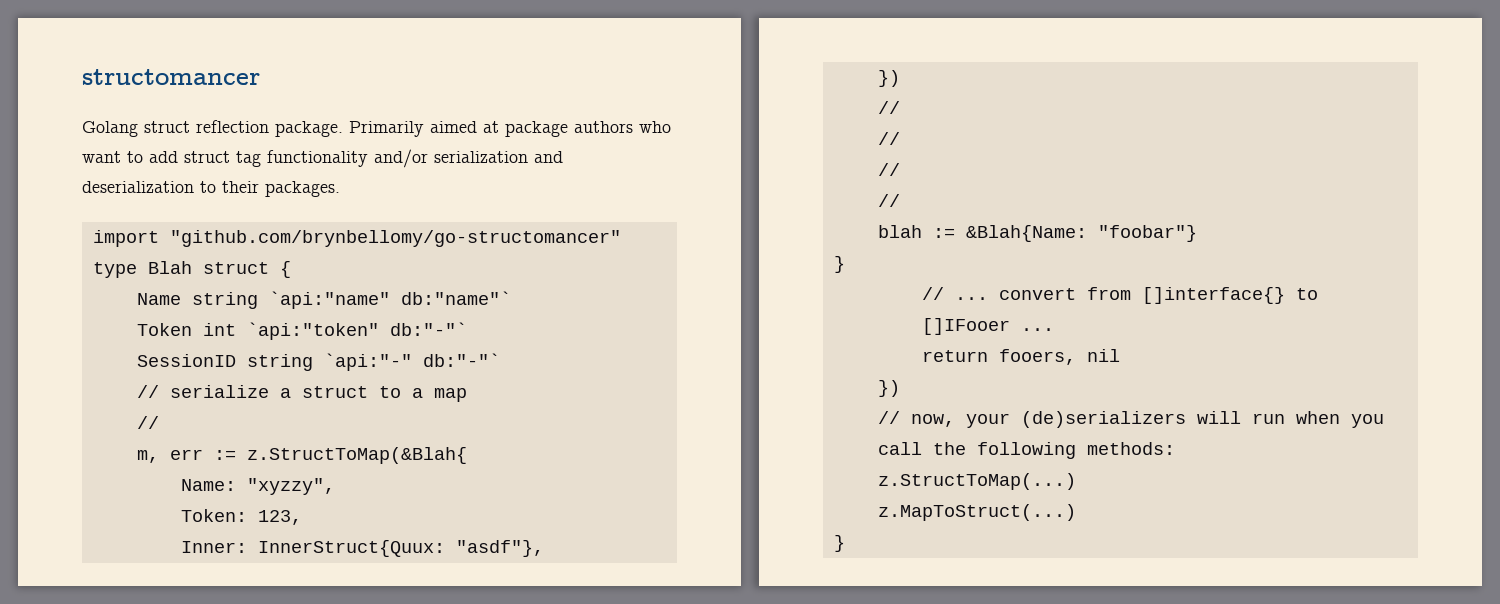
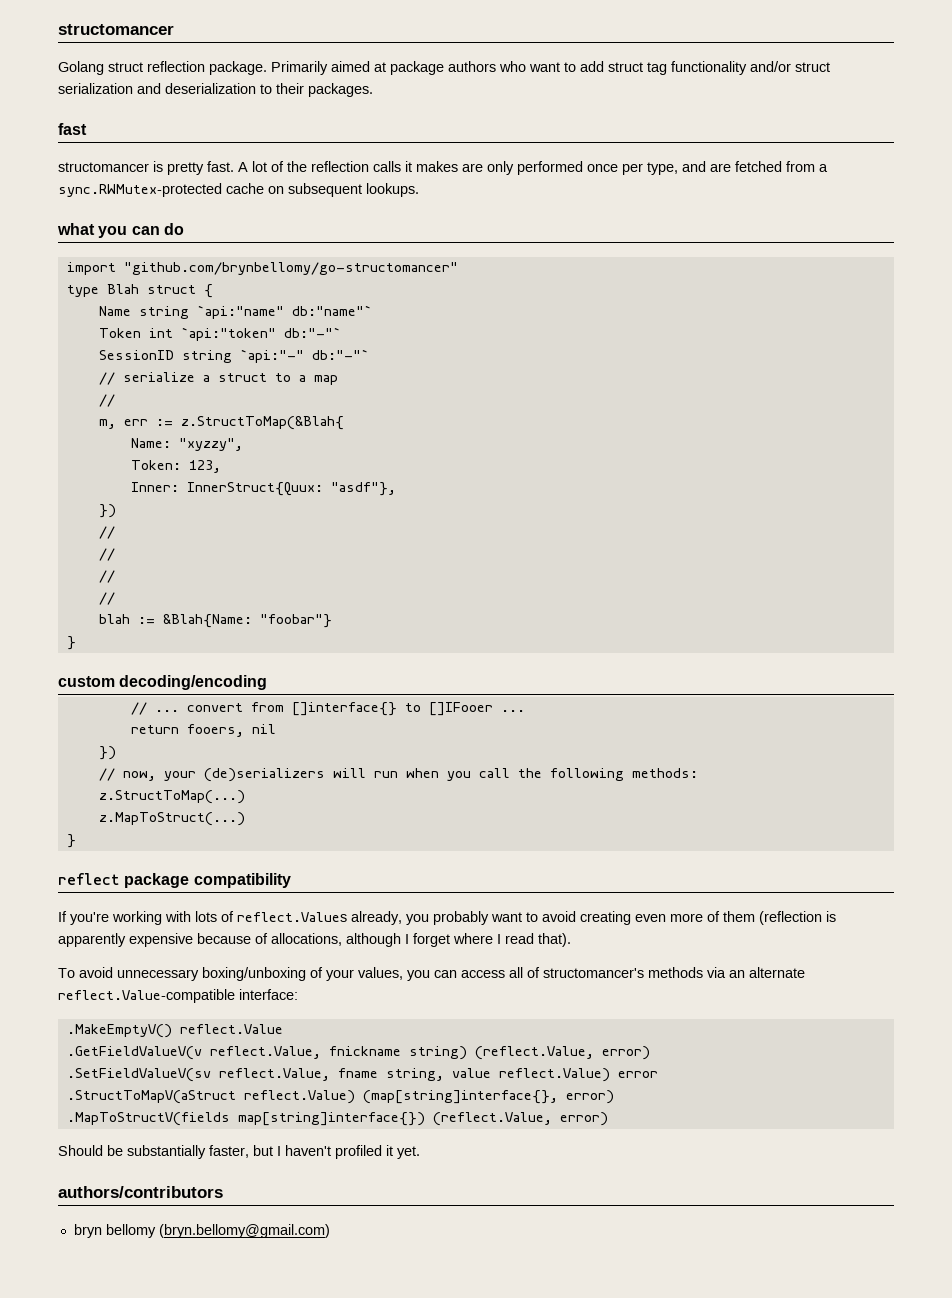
(428, 158) none -> [795,62,830,72] struct
(340, 189) none -> [58,123,87,135] [58,161,828,175] [58,183,419,197] [57,223,184,238] // fast // structomancer is pretty fast. A lot of the reflection calls it makes are only performed once per type, and are fetched from a sync.RWMutex-protected cache on subsequent lookups. // what you can do
(845, 264) none -> [58,675,268,690] // custom decoding/encoding
(845, 543) none -> [58,873,291,888] [58,911,836,925] [58,933,571,947] [58,967,805,981] [58,989,298,1003] [66,1024,283,1038] [66,1046,650,1060] [66,1068,658,1082] [66,1090,614,1104] [66,1112,608,1126] [58,1145,420,1159] [58,1186,223,1198] [73,1224,330,1238] // reflect package compatibility // If you're working with lots of reflect.Values already, you probably want to avoid creating even more of them (reflection is apparently expensive because of allocations, although I forget where I read that). // To avoid unnecessary boxing/unboxing of your values, you can access all of structomancer's methods via an alternate reflect.Value-compatible interface: // .MakeEmptyV() reflect.Value // .GetFieldValueV(v reflect.Value, fnickname string) (reflect.Value, error) // .SetFieldValueV(sv reflect.Value, fname string, value reflect.Value) error // .StructToMapV(aStruct reflect.Value) (map[string]interface{}, error) // .MapToStructV(fields map[string]interface{}) (reflect.Value, error) // Should be substantially faster, but I haven't profiled it yet. // authors/contributors // bryn bellomy (bryn.bellomy@gmail.com)

